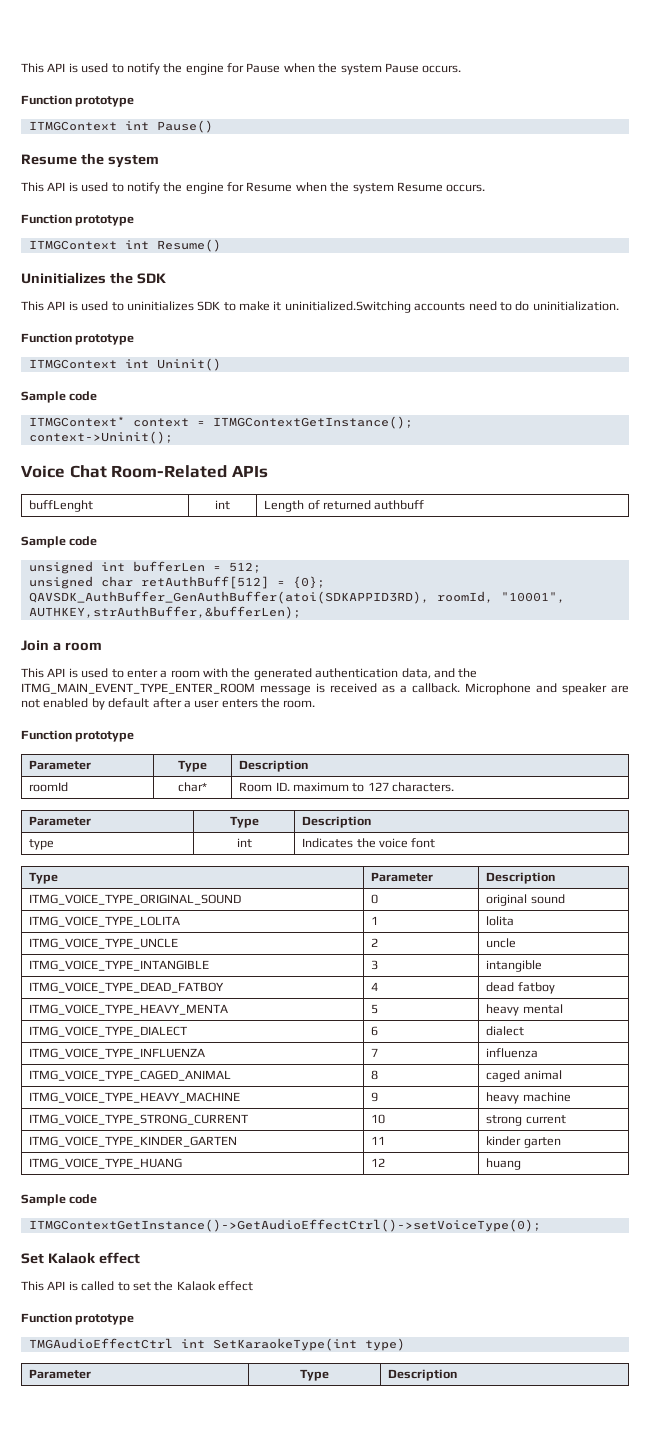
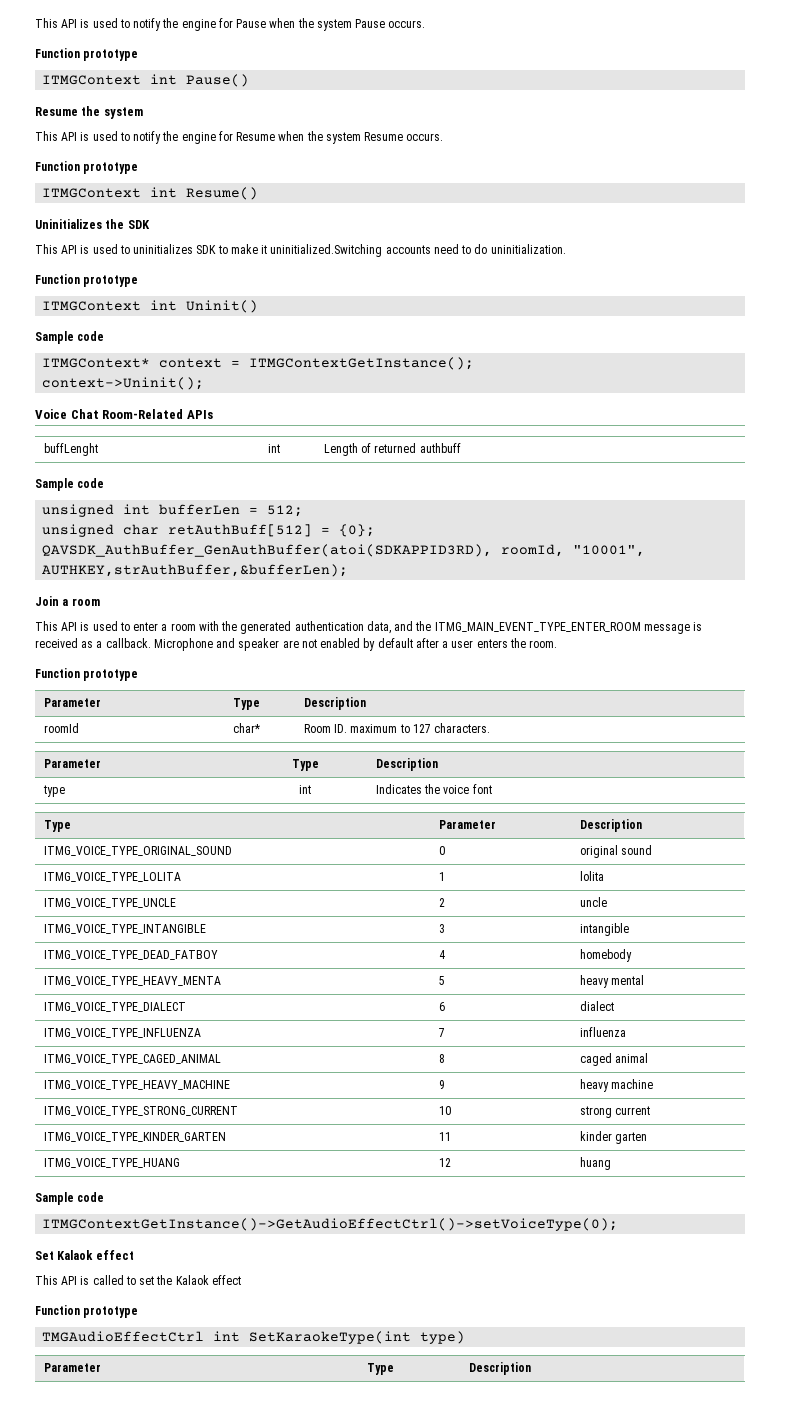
[486,982,555,994] dead fatboy -> [579,949,632,962] homebody

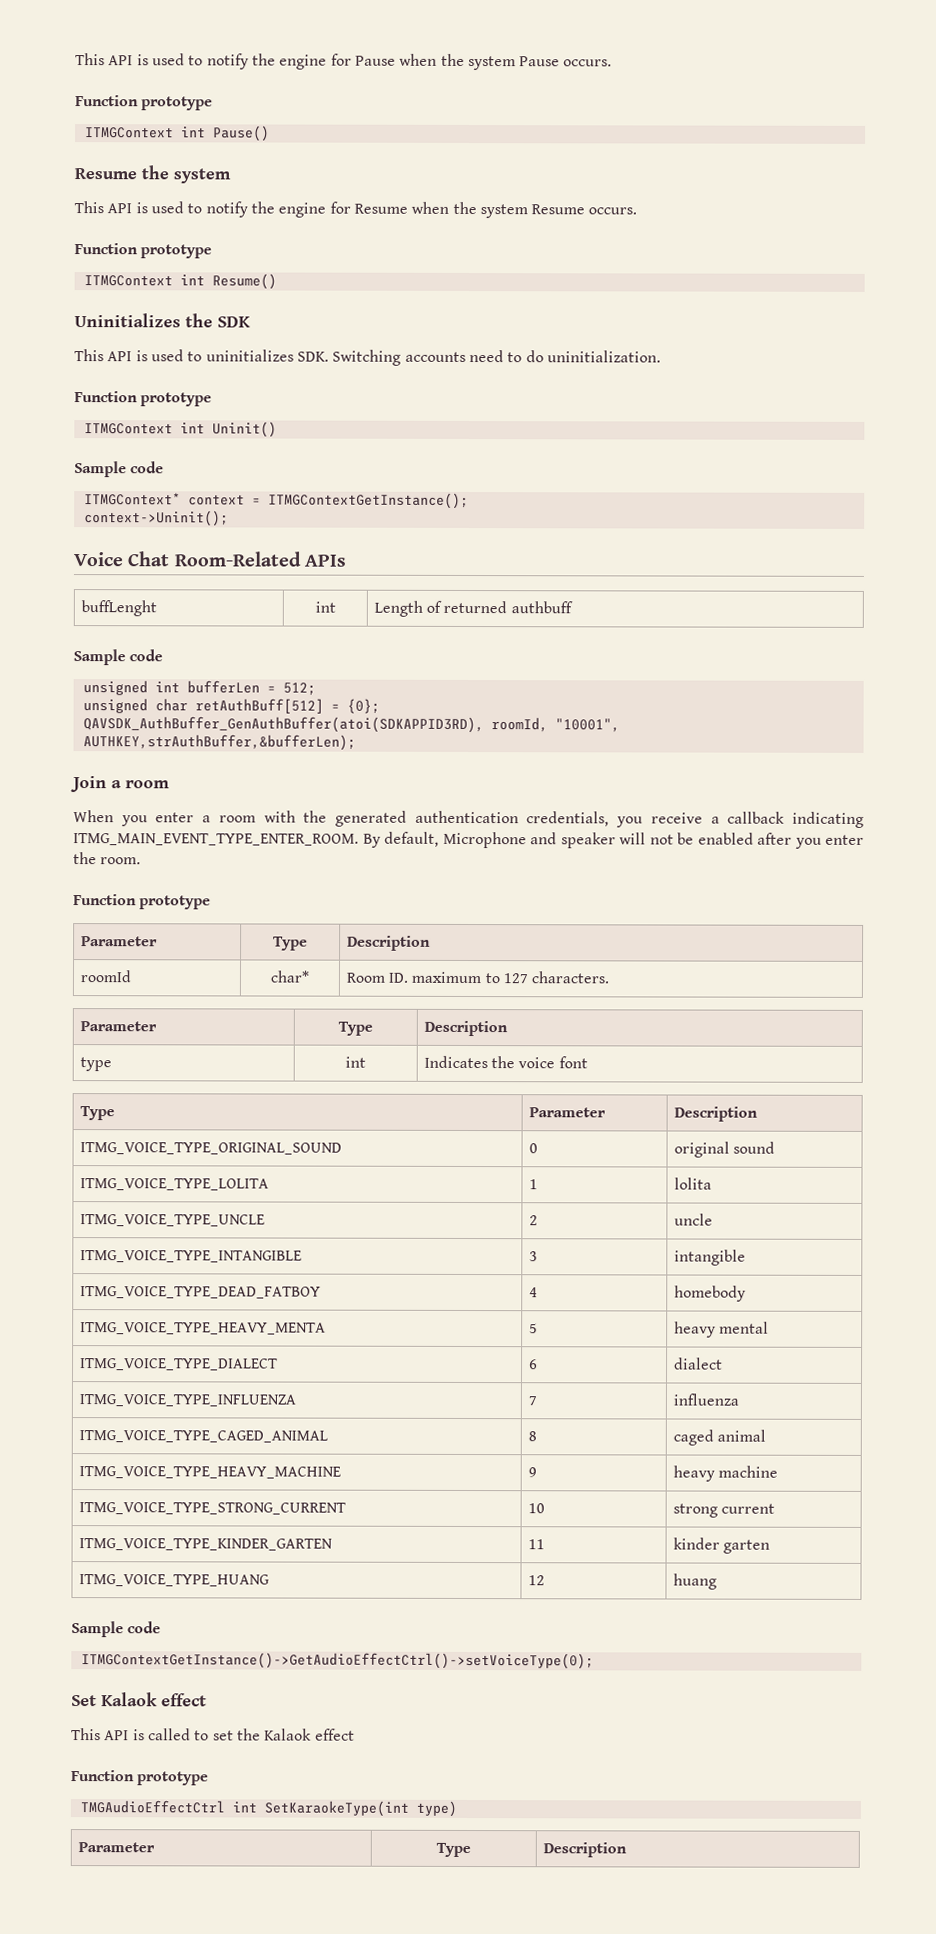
[196,244,383,257] SDK to make it uninitialized.Switching -> [296,349,402,366] SDK. Switching
[35,621,130,631] This API is used to -> [73,810,148,827] When you
[366,621,703,634] [35,638,508,651] data, and the ITMG_MAIN_EVENT_TYPE_ENTER_ROOM message is received as a callback. Microphone and speaker are not enabled by default after a user enters -> [526,811,864,828] [73,831,864,849] credentials, you receive a callback indicating ITMG_MAIN_EVENT_TYPE_ENTER_ROOM. By default, Microphone and speaker will not be enabled after you enter

